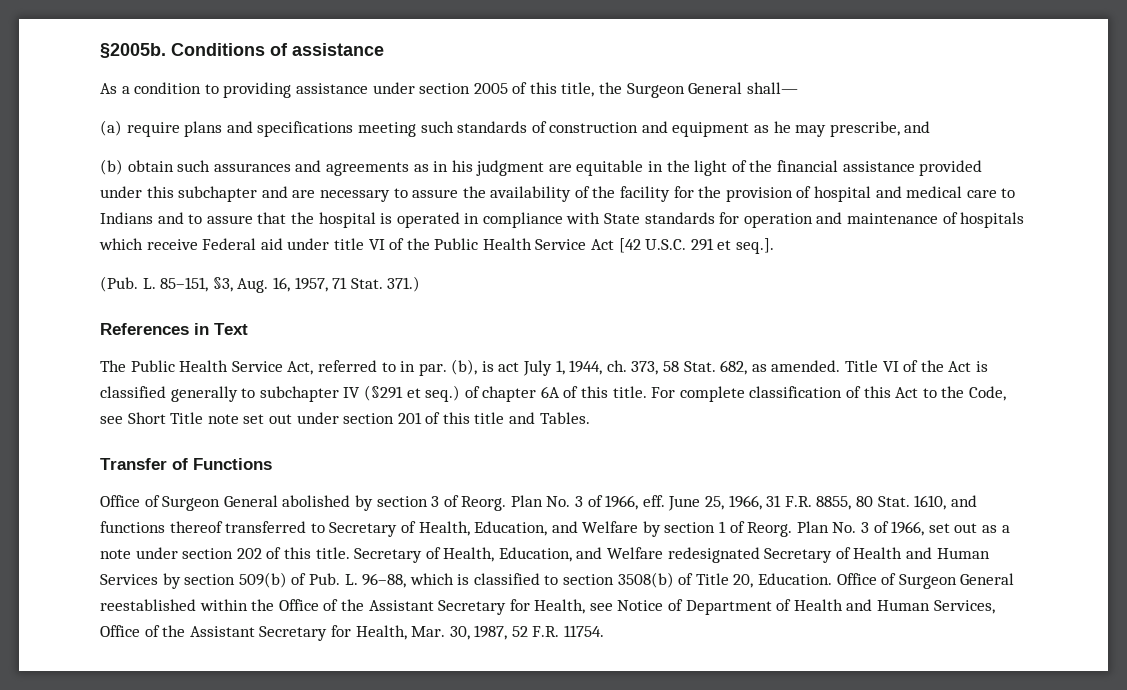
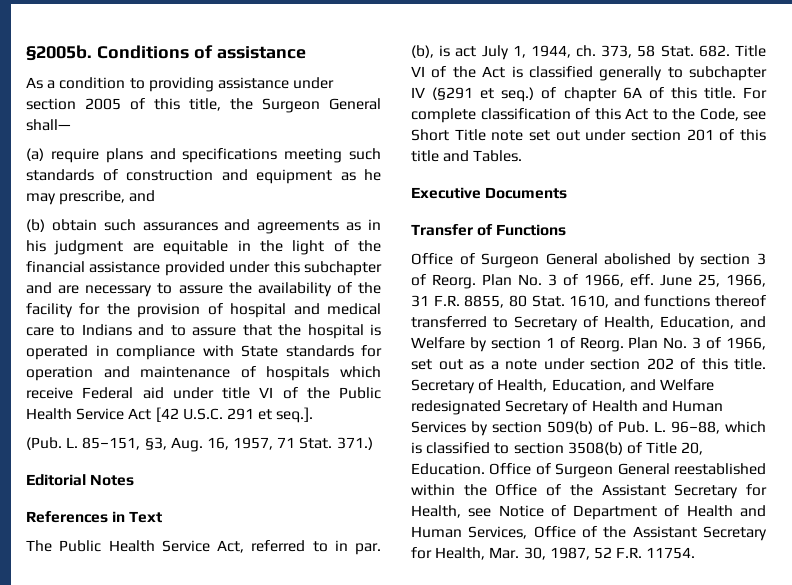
(421, 284) none -> [26,474,135,486] // Editorial Notes
[720,360,841,375] 682, as amended. -> [698,45,730,57] 682.
(590, 418) none -> [411,187,568,199] // Executive Documents

